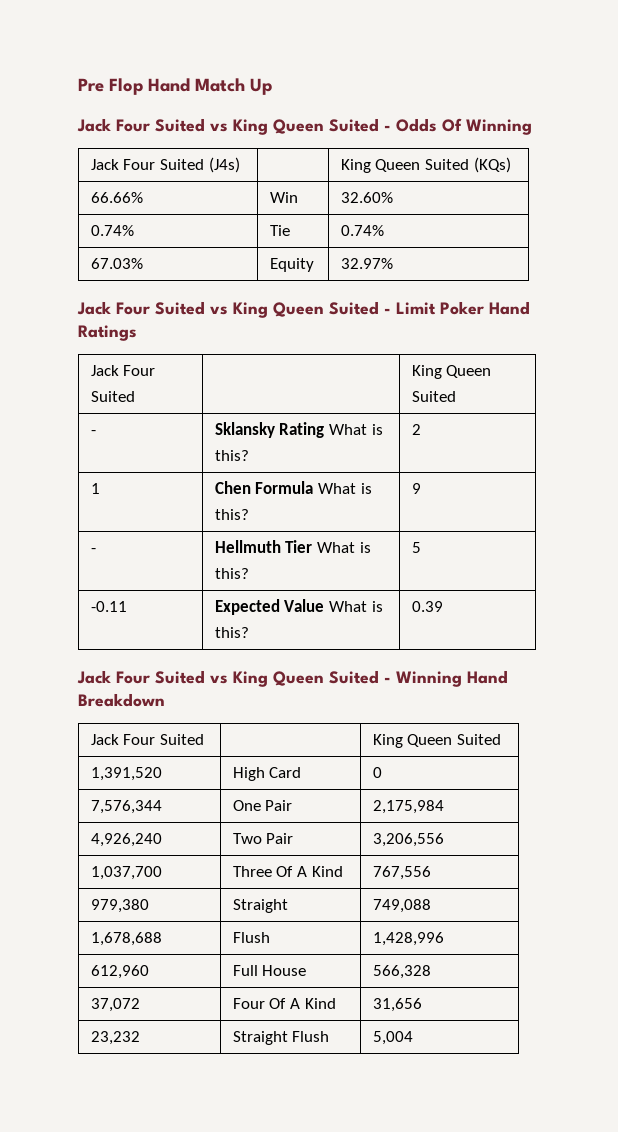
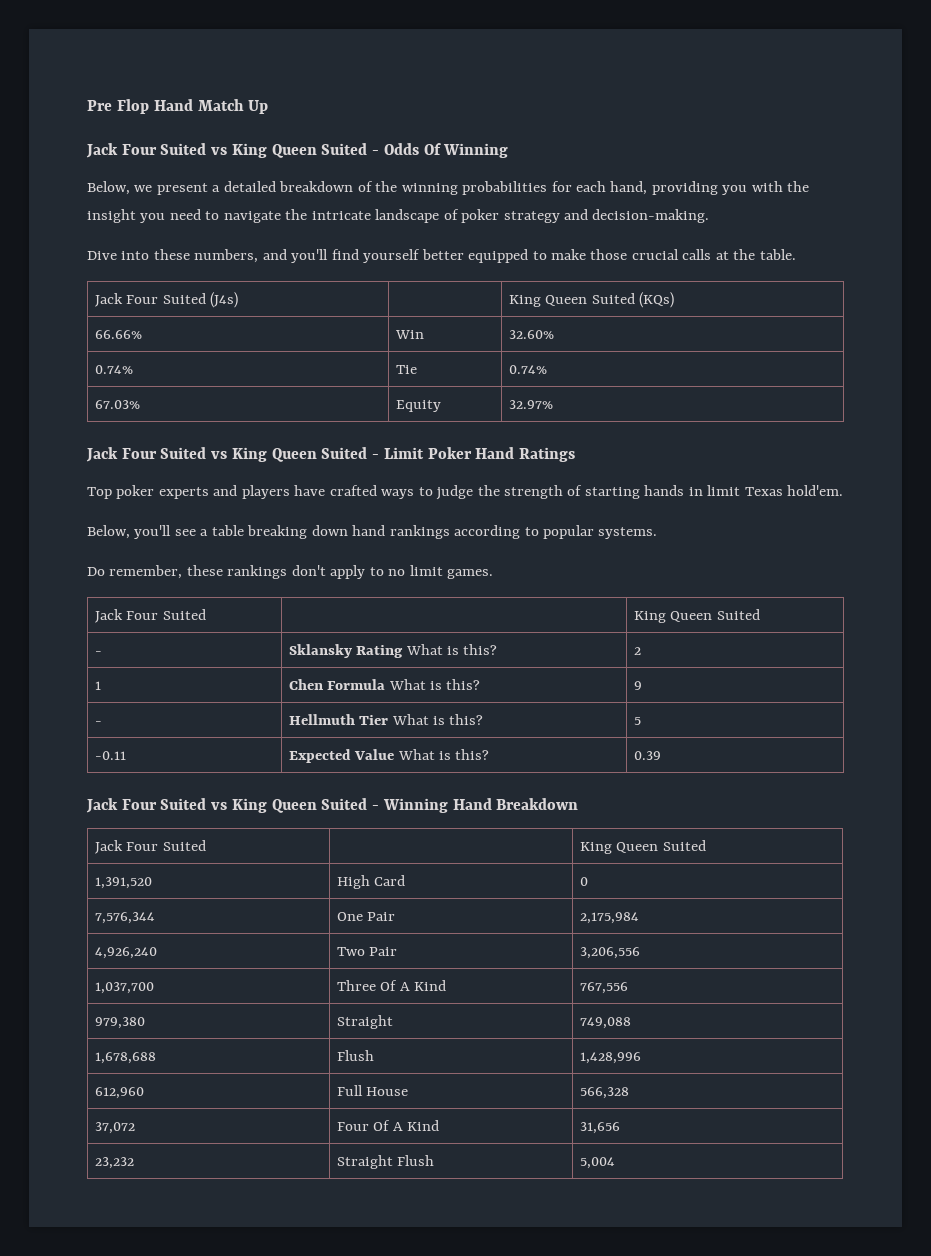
(532, 127) none -> [87,181,810,195] [87,209,710,223] [87,249,796,263] // Below, we present a detailed breakdown of the winning probabilities for each hand, providing you with the insight you need to navigate the intricate landscape of poker strategy and decision-making. // Dive into these numbers, and you'll find yourself better equipped to make those crucial calls at the table.
(137, 333) none -> [87,485,844,500] [87,525,658,539] [87,565,494,579] // Top poker experts and players have crafted ways to judge the strength of starting hands in limit Texas hold'em. // Below, you'll see a table breaking down hand rankings according to popular systems. // Do remember, these rankings don't apply to no limit games.

